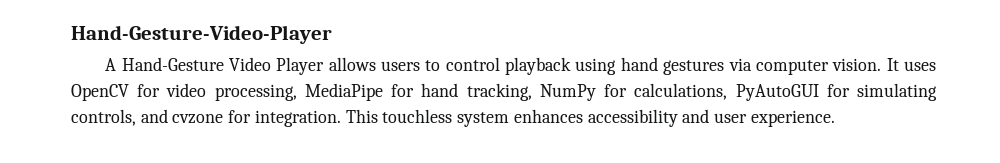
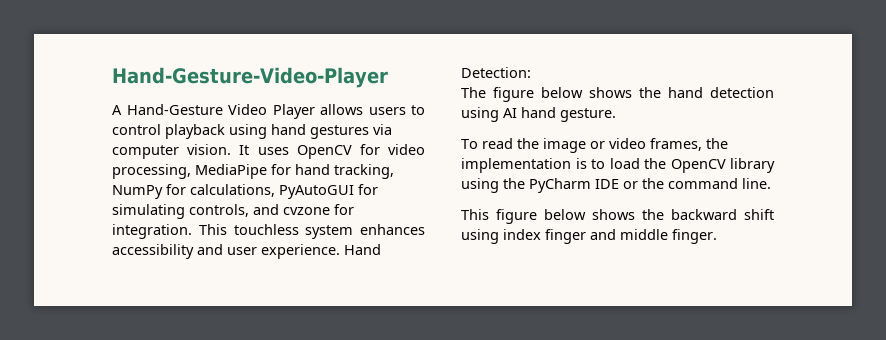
(835, 118) none -> [344,244,381,255] [461,67,531,78] [461,87,774,102] [461,107,616,122] [461,138,728,153] [461,158,775,173] [461,178,771,193] [461,209,774,224] [461,229,717,244] Hand Detection: // The figure below shows the hand detection using AI hand gesture. // To read the image or video frames, the implementation is to load the OpenCV library using the PyCharm IDE or the command line. // This figure below shows the backward shift using index finger and middle finger.

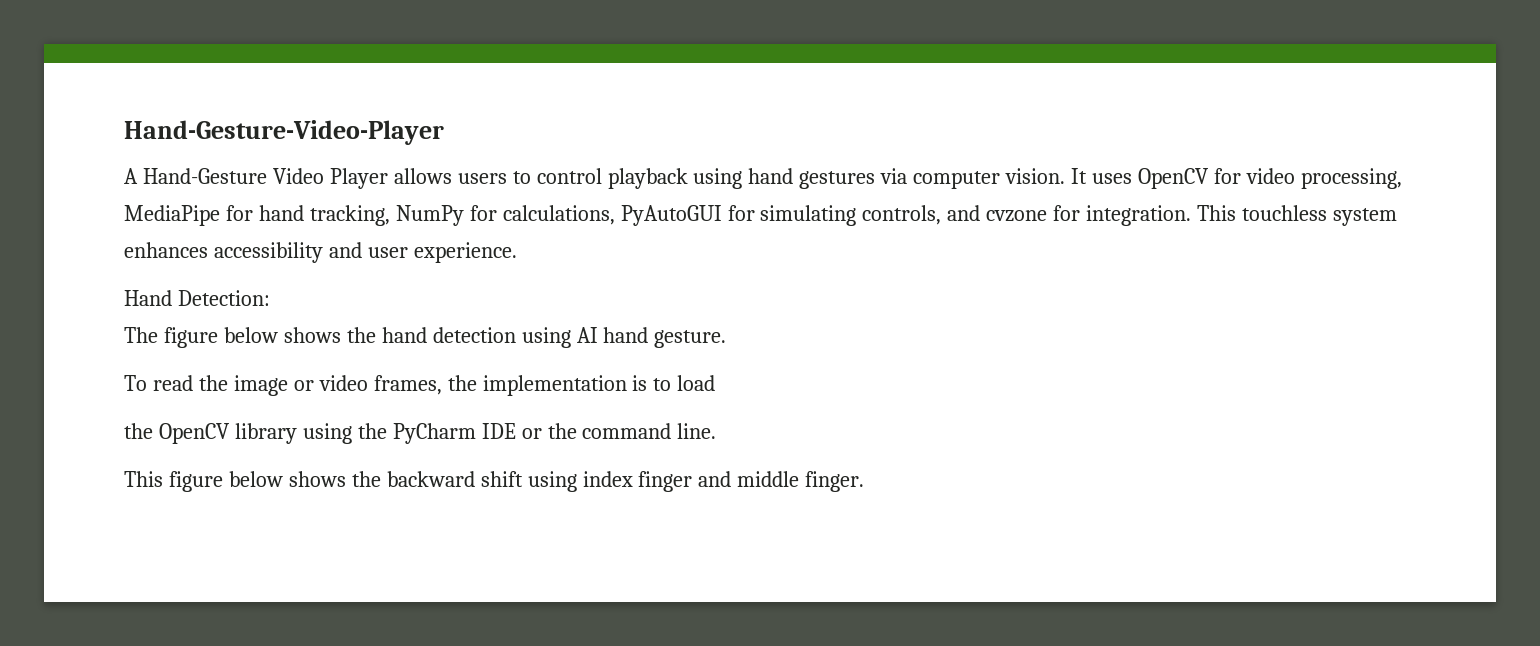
(340, 251) none -> (517, 252) //
(640, 163) none -> (716, 383) //

